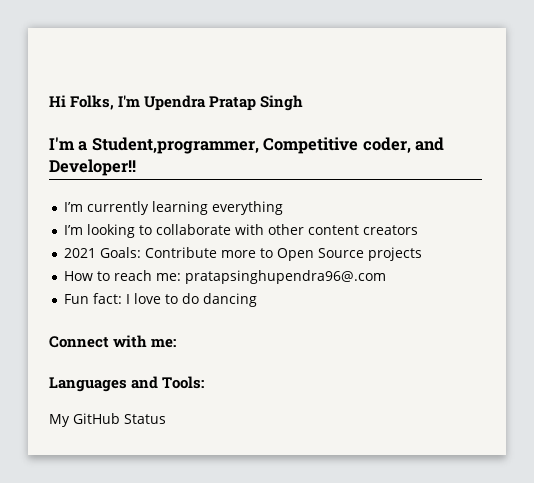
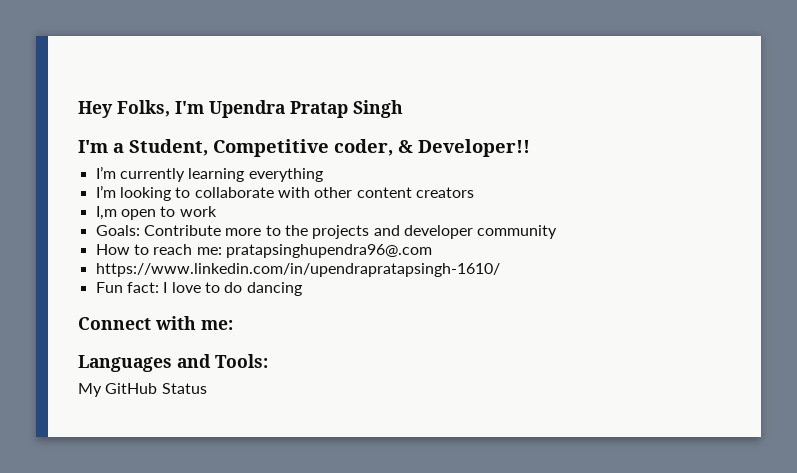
[49,95,66,107] Hi -> [78,101,113,118] Hey
[91,137,259,154] Student,programmer, -> [129,139,208,156] Student,
[415,137,445,151] and -> [398,140,413,153] &
[63,248,96,258] 2021 -> [95,206,217,220] I,m open to work //
[276,248,364,261] Open Source -> [284,225,308,236] the
(422, 254) none -> [373,225,558,239] and developer community
(386, 277) none -> [95,263,500,277] // https://www.linkedin.com/in/upendrapratapsingh-1610/

